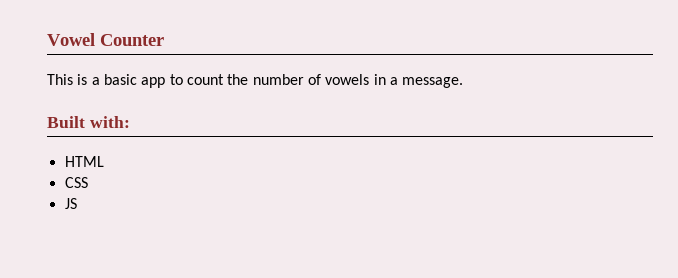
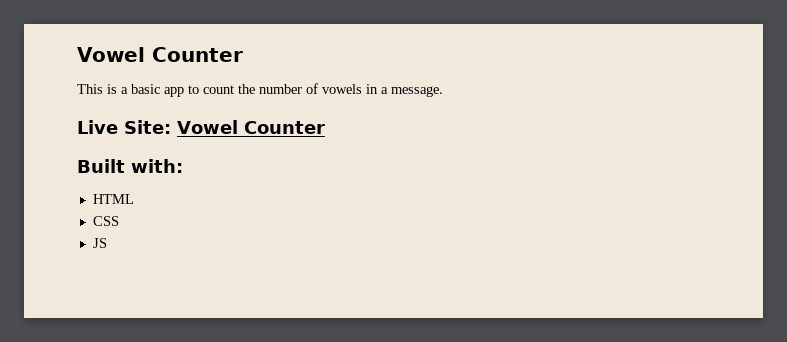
(464, 82) none -> [77,120,325,134] // Live Site: Vowel Counter

